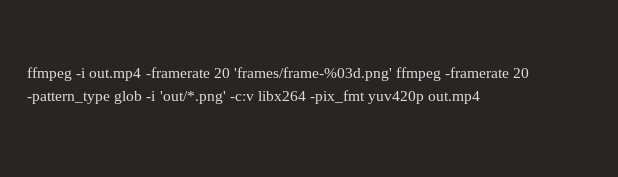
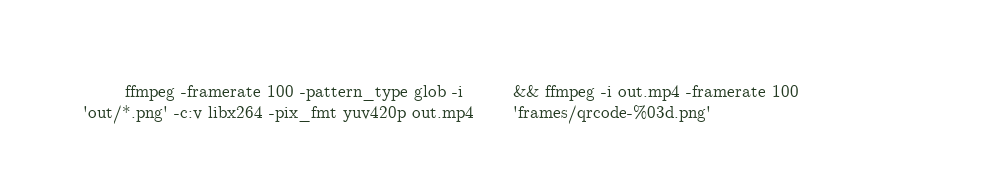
[27,67,530,81] ffmpeg -i out.mp4 -framerate 20 'frames/frame-%03d.png' ffmpeg -framerate 20 -> [125,85,295,101] ffmpeg -framerate 100
(481, 97) none -> [513,85,799,101] [513,105,711,124] && ffmpeg -i out.mp4 -framerate 100 'frames/qrcode-%03d.png'

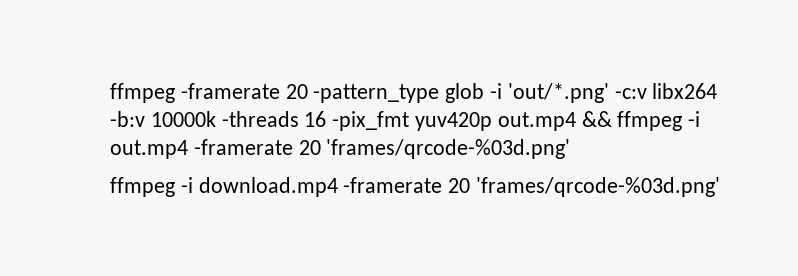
[267,85,295,97] 100 -> [285,84,308,99] 20
(263, 112) none -> [110,111,327,127] -b:v 10000k -threads 16
[772,85,799,97] [513,105,711,124] 100 'frames/qrcode-%03d.png' -> [298,139,571,159] [110,177,721,197] 20 'frames/qrcode-%03d.png' // ffmpeg -i download.mp4 -framerate 20 'frames/qrcode-%03d.png'

